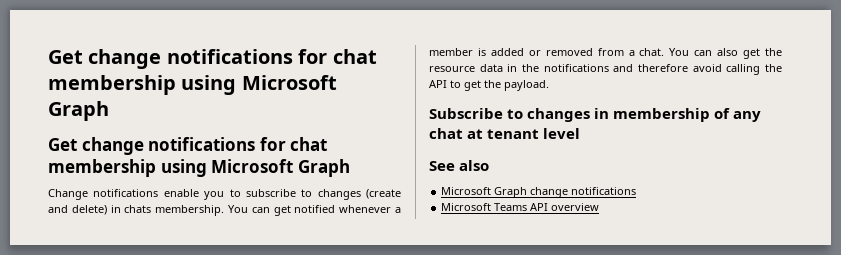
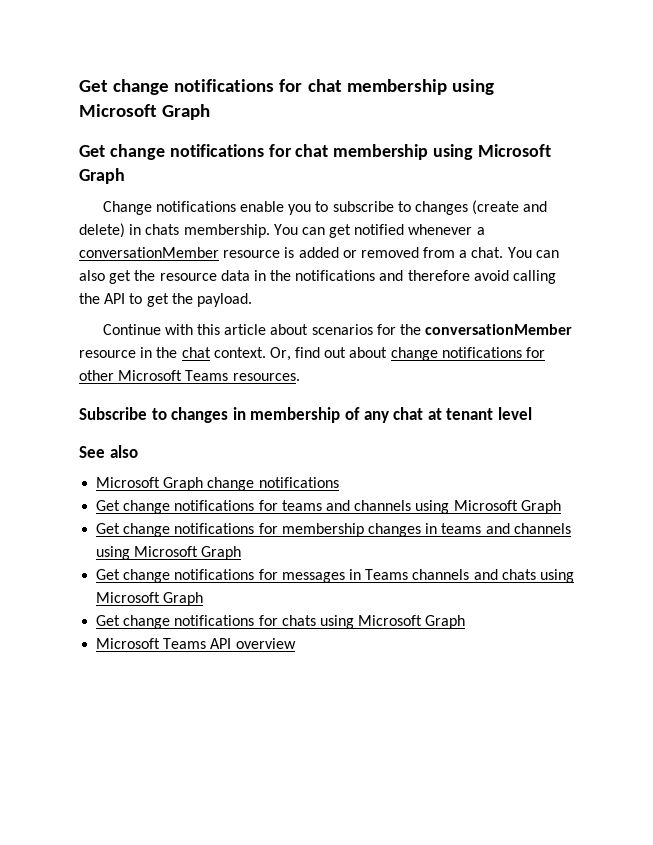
[429,48,473,56] member -> [79,247,281,258] conversationMember resource
(549, 85) none -> [102,324,573,335] [79,347,546,361] [79,370,300,381] // Continue with this article about scenarios for the conversationMember resource in the chat context. Or, find out about change notifications for other Microsoft Teams resources.
(637, 191) none -> [96,500,561,514] [96,523,571,537] [96,546,242,560] [96,569,574,583] [96,592,204,606] [96,615,466,629] // Get change notifications for teams and channels using Microsoft Graph // Get change notifications for membership changes in teams and channels using Microsoft Graph // Get change notifications for messages in Teams channels and chats using Microsoft Graph // Get change notifications for chats using Microsoft Graph

